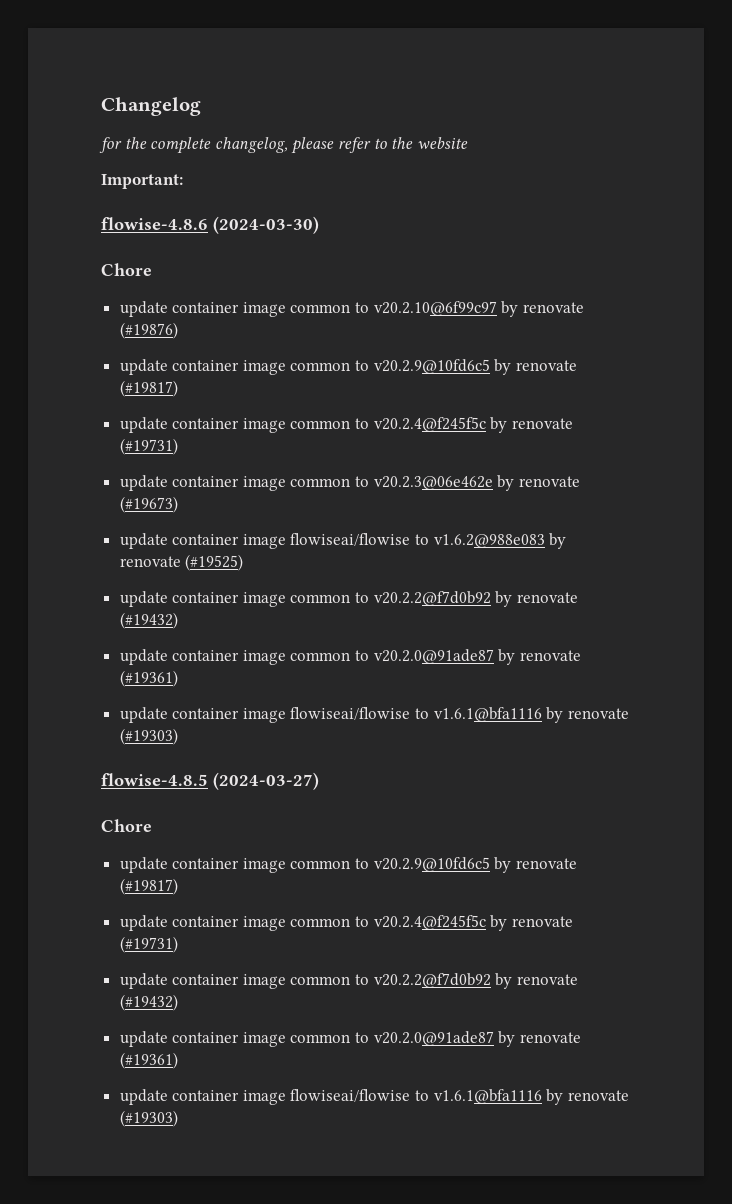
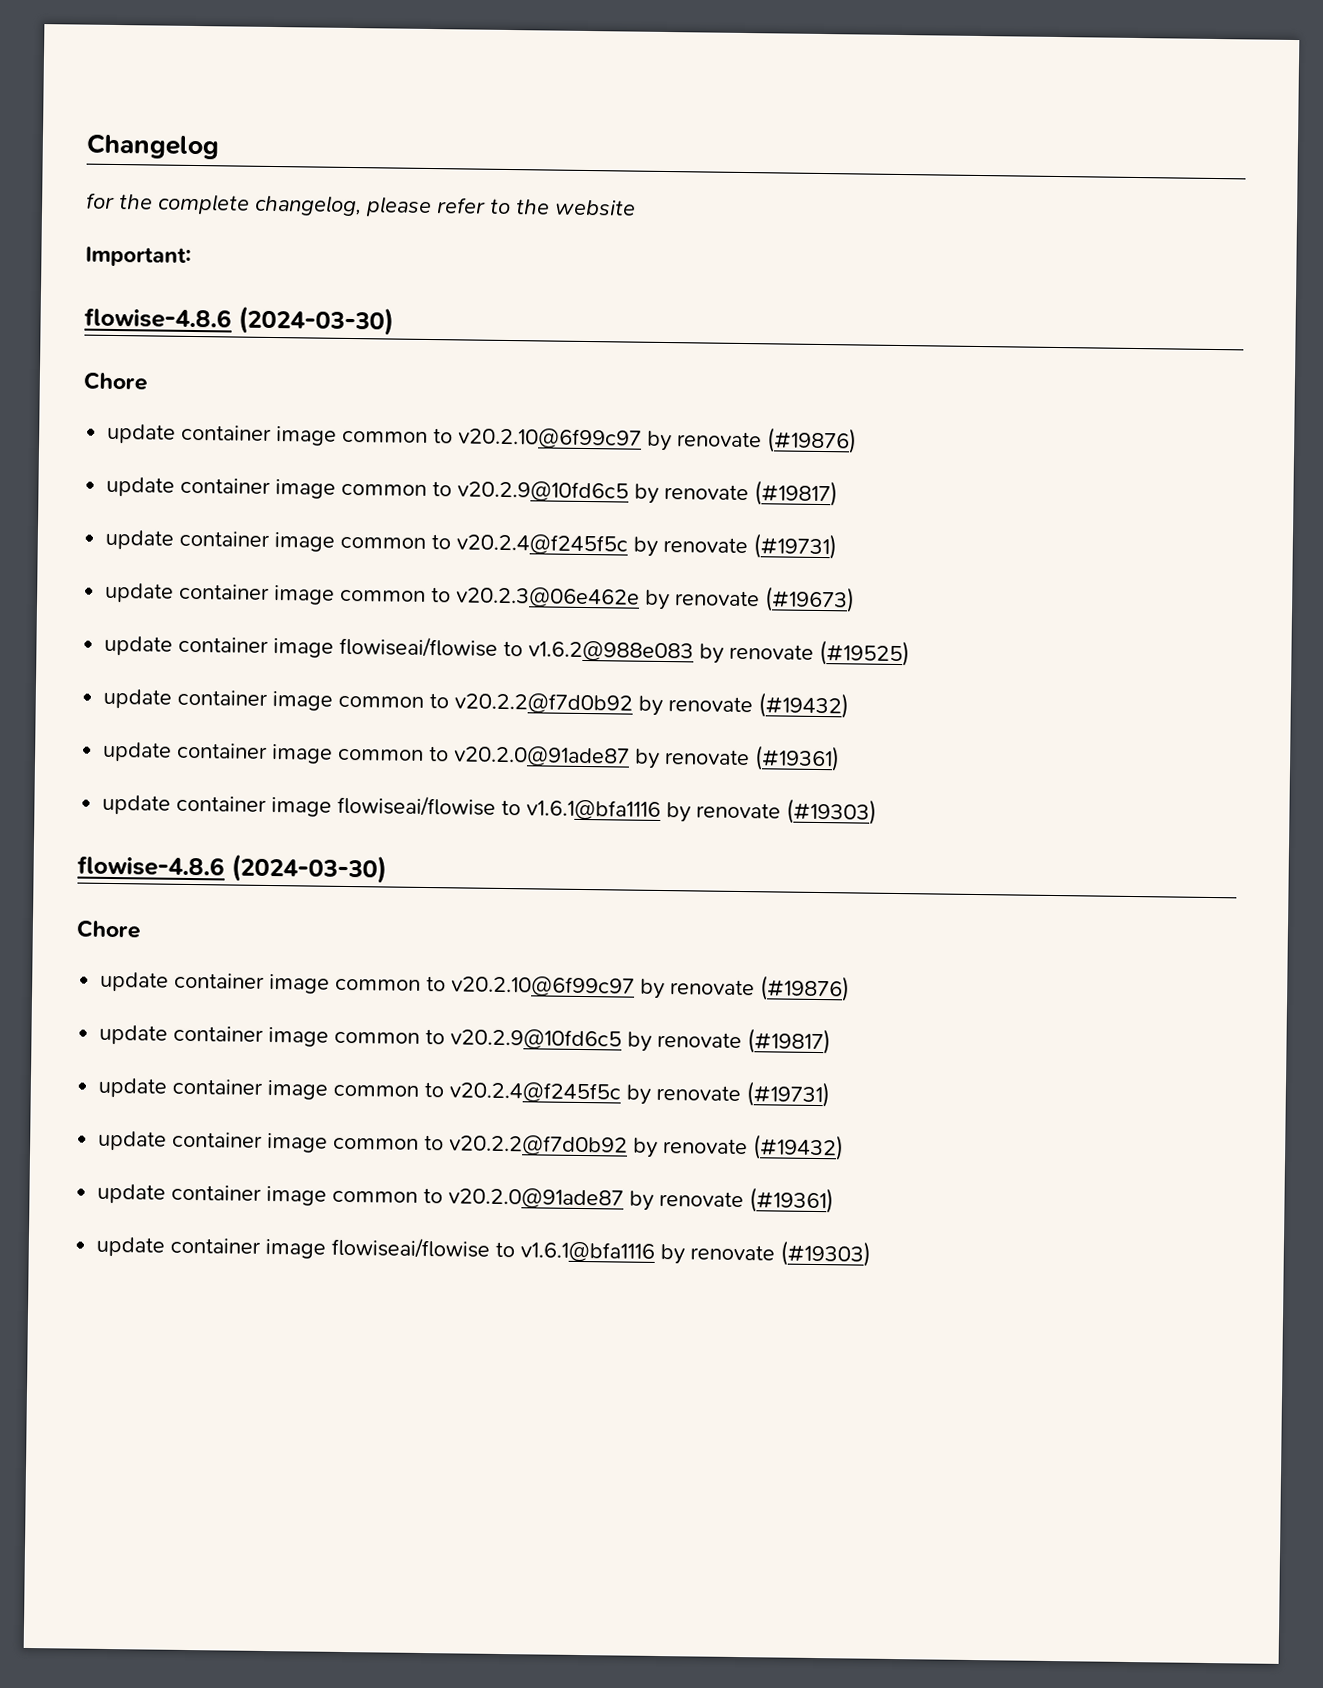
[101,772,319,790] [101,819,152,832] flowise-4.8.5 (2024-03-27) // Chore -> [77,853,387,884] [76,919,141,939] [100,971,851,1002] flowise-4.8.6 (2024-03-30) // Chore // update container image common to v20.2.10@6f99c97 by renovate (#19876)

